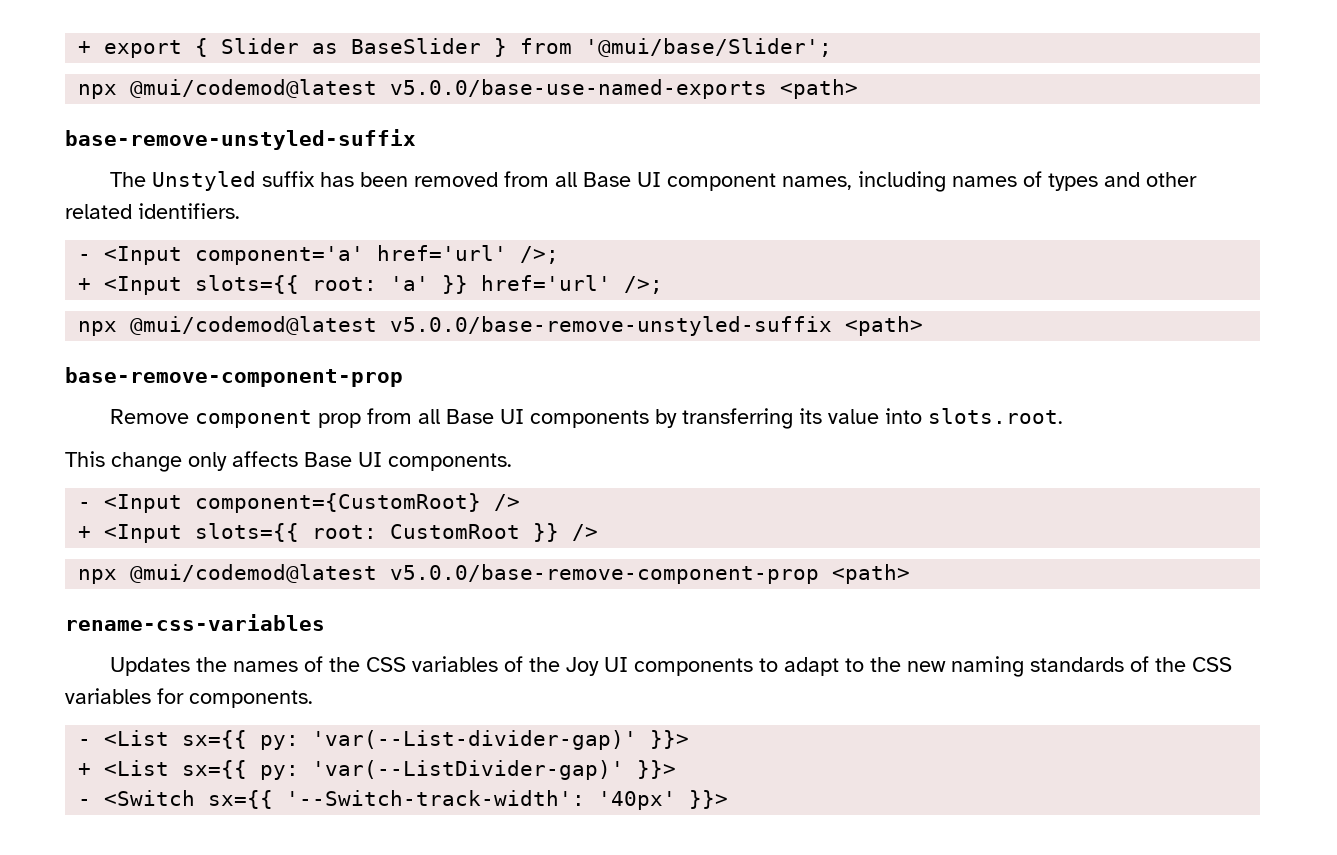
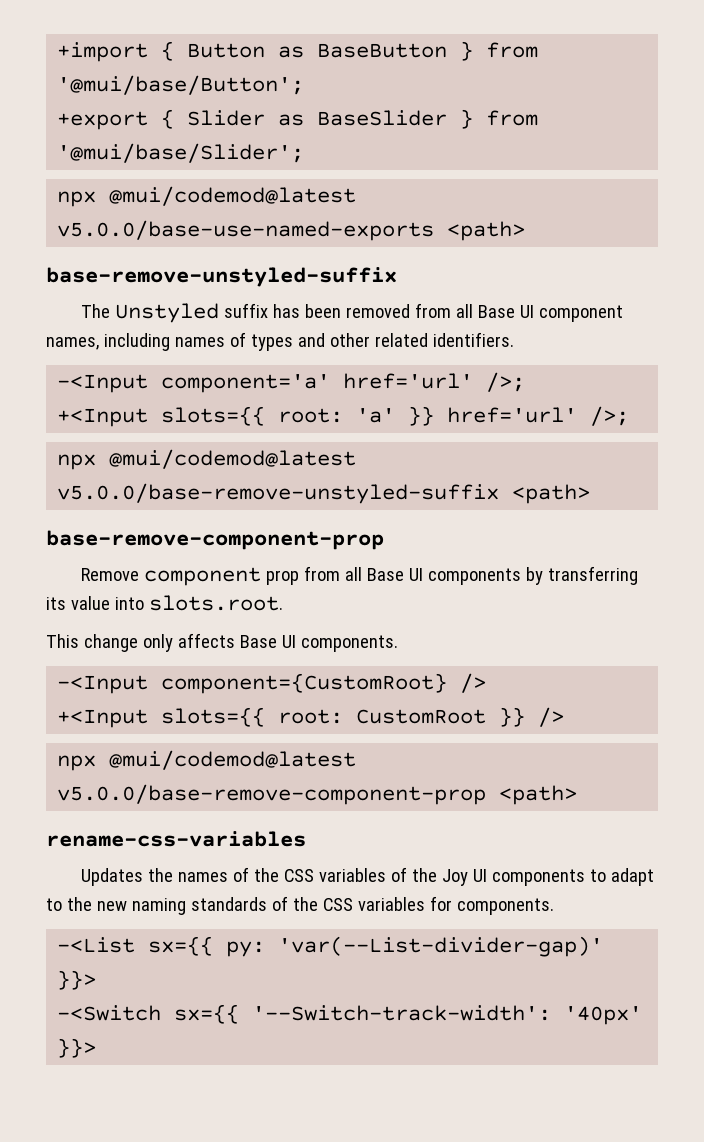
[78,40,183,58] + export -> [57,41,539,62] [57,75,305,95] [57,111,149,130] +import { Button as BaseButton } from '@mui/base/Button'; // +export
[78,246,183,265] - <Input -> [57,374,149,393] -<Input
[78,276,183,295] + <Input -> [57,408,149,427] +<Input
[78,494,183,513] - <Input -> [57,675,149,694] -<Input
[78,524,183,543] + <Input -> [57,709,149,728] +<Input
[78,730,170,746] - <List -> [57,937,136,953] -<List
[78,760,677,780] [78,790,196,806] + <List sx={{ py: 'var(--ListDivider-gap)' }}> // - <Switch -> [57,1005,162,1021] -<Switch

